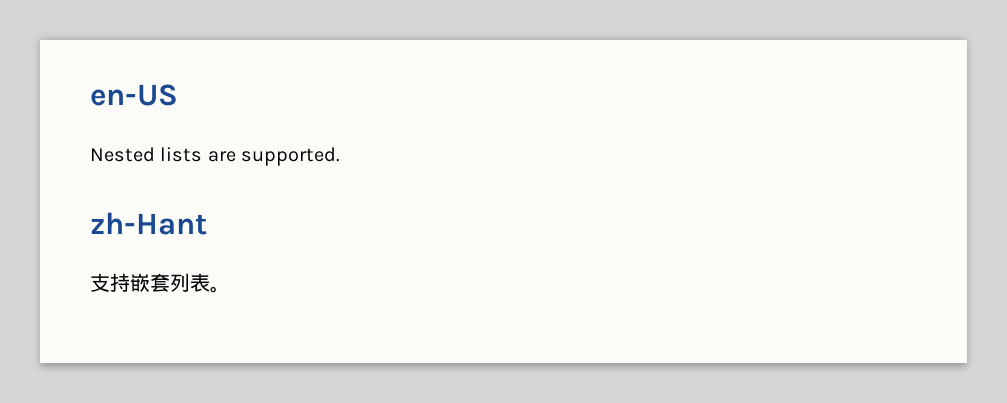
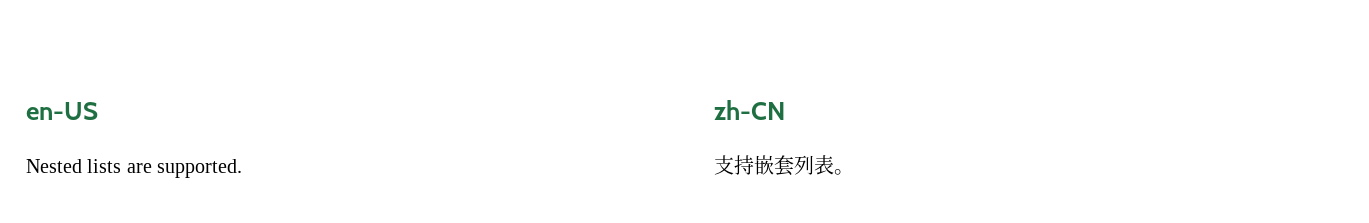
[90,212,207,235] zh-Hant -> [714,100,785,120] zh-CN

